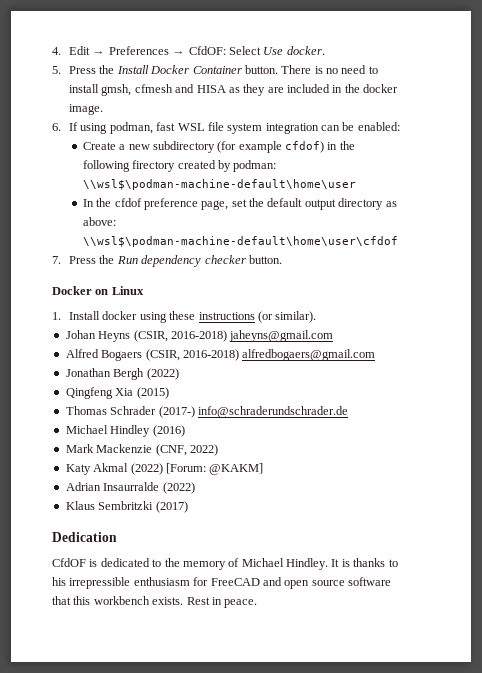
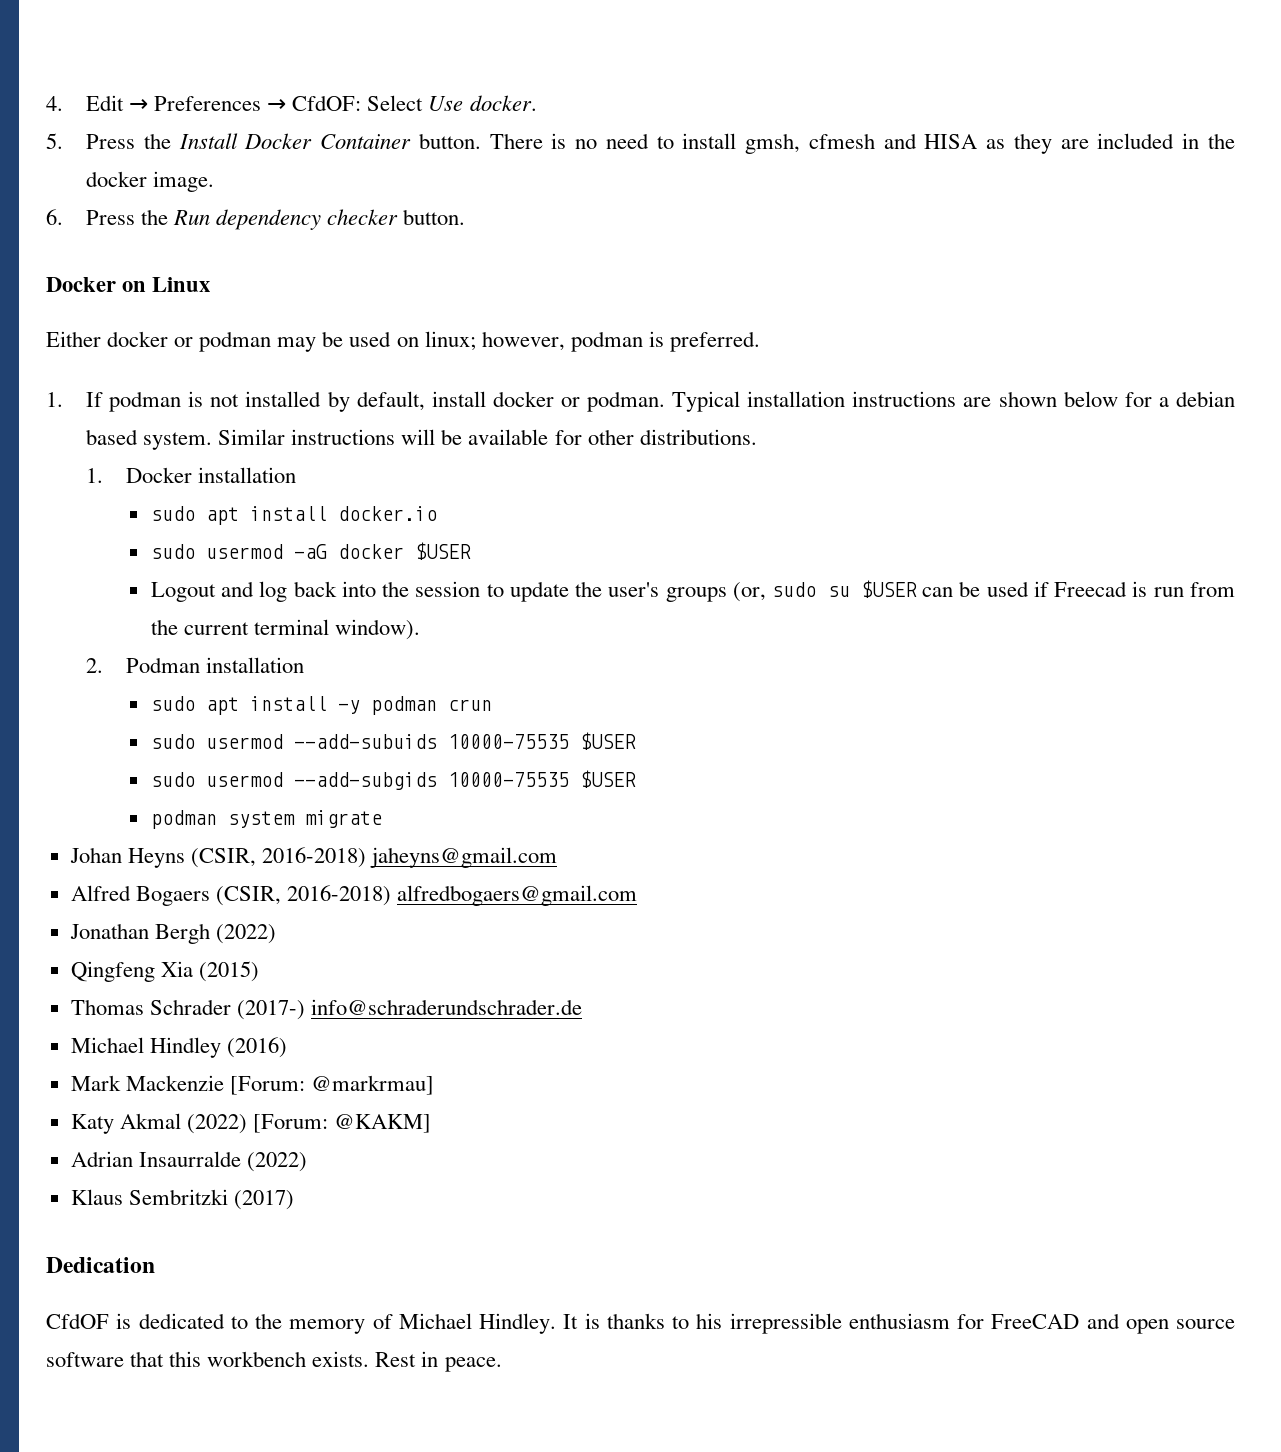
[69,122,400,134] [82,141,355,153] [82,160,277,172] [82,179,356,190] [82,198,397,210] [82,217,116,226] [82,236,398,247] [52,256,61,264] If using podman, fast WSL file system integration can be enabled: // Create a new subdirectory (for example cfdof) in the following firectory created by podman: \\wsl$\podman-machine-default\home\user // In the cfdof preference page, set the default output directory as above: \\wsl$\podman-machine-default\home\user\cfdof // 7. -> (63, 217) none
[52,311,317,323] 1. Install docker using these instructions (or similar). -> [46,331,760,352] [46,391,1236,412] [85,429,757,450] [85,467,297,483] [150,506,437,525] [150,542,471,560] [150,580,1235,602] [150,619,420,640] [85,657,305,673] [150,696,492,715] [150,732,636,750] [150,770,636,790] [150,810,382,829] Either docker or podman may be used on linux; however, podman is preferred. // 1. If podman is not installed by default, install docker or podman. Typical installation instructions are shown below for a debian based system. Similar instructions will be available for other distributions. // 1. Docker installation // sudo apt install docker.io // sudo usermod -aG docker $USER // Logout and log back into the session to update the user's groups (or, sudo su $USER can be used if Freecad is run from the current terminal window). // 2. Podman installation // sudo apt install -y podman crun // sudo usermod --add-subuids 10000-75535 $USER // sudo usermod --add-subgids 10000-75535 $USER // podman system migrate
[155,444,218,456] (CNF, 2022) -> [229,1075,434,1095] [Forum: @markrmau]

